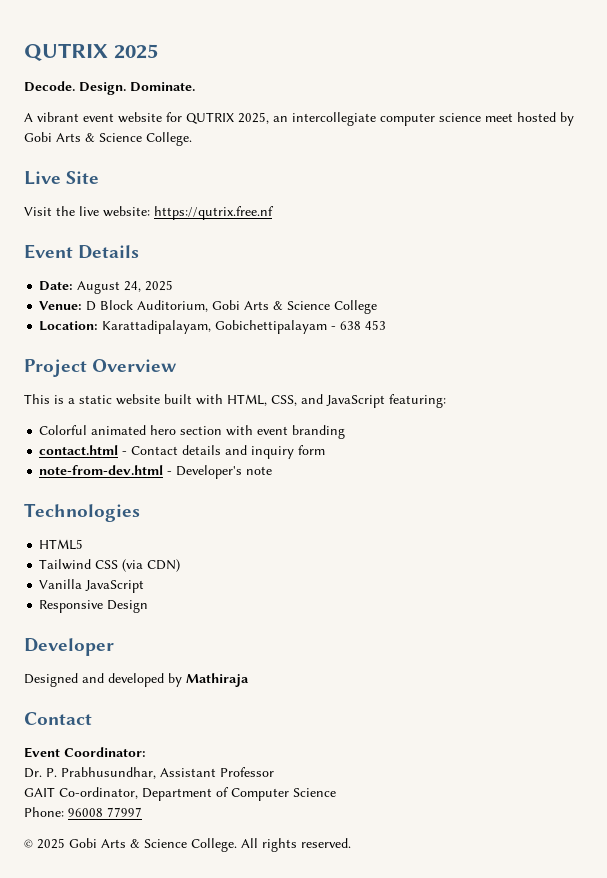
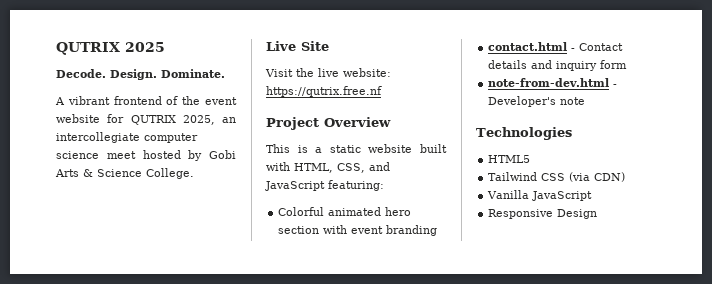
(79, 117) none -> [113,96,201,105] frontend of the
[24,244,140,259] [39,280,174,294] [39,300,378,314] [39,320,387,334] // Event Details // Date: August 24, 2025 // Venue: D Block Auditorium, Gobi Arts & Science College // Location: Karattadipalayam, Gobichettipalayam - 638 453 -> (382, 91) none
[24,638,114,656] [24,673,249,687] [24,712,92,725] [24,747,146,758] [24,767,274,779] [24,787,336,801] [24,807,142,817] [24,838,351,852] // Developer // Designed and developed by Mathiraja // Contact // Event Coordinator: // Dr. P. Prabhusundhar, Assistant Professor // GAIT Co-ordinator, Department of Computer Science // Phone: 96008 77997 // © 2025 Gobi Arts & Science College. All rights reserved. -> (598, 214) none

